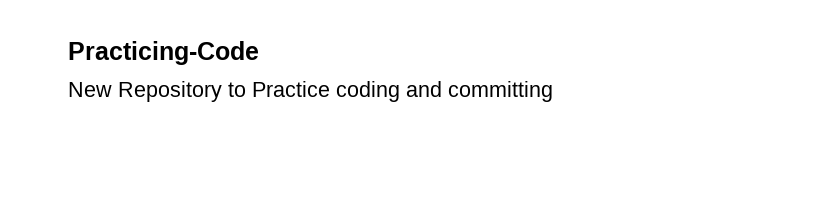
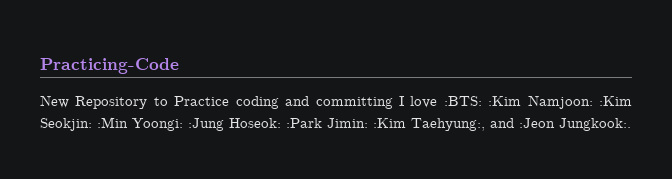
(553, 91) none -> [398,95,633,109] [40,117,631,131] I love :BTS: :Kim Namjoon: :Kim Seokjin: :Min Yoongi: :Jung Hoseok: :Park Jimin: :Kim Taehyung:, and :Jeon Jungkook:.

